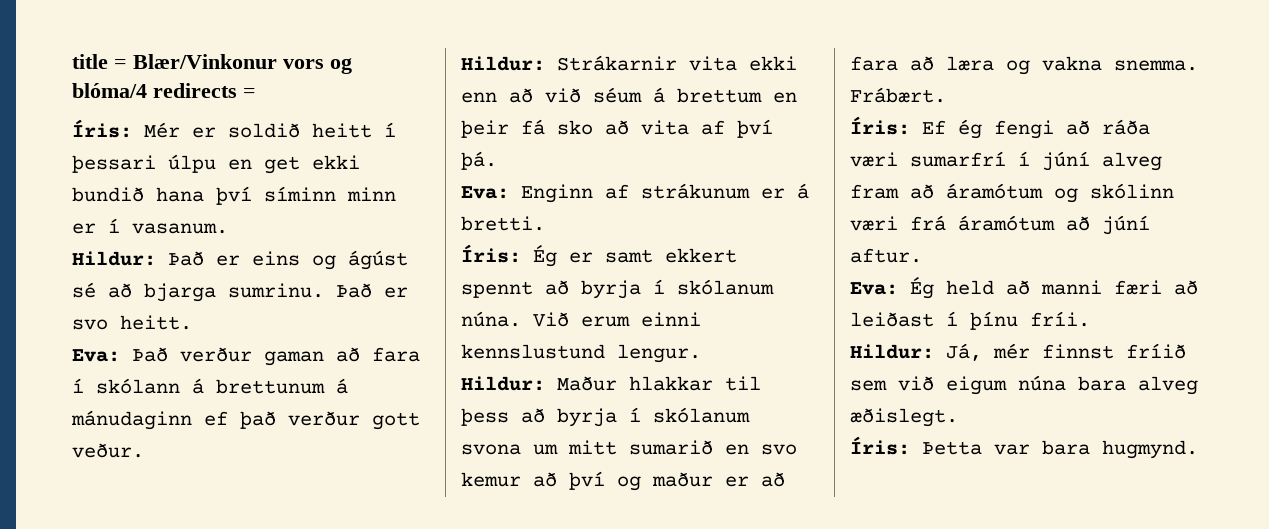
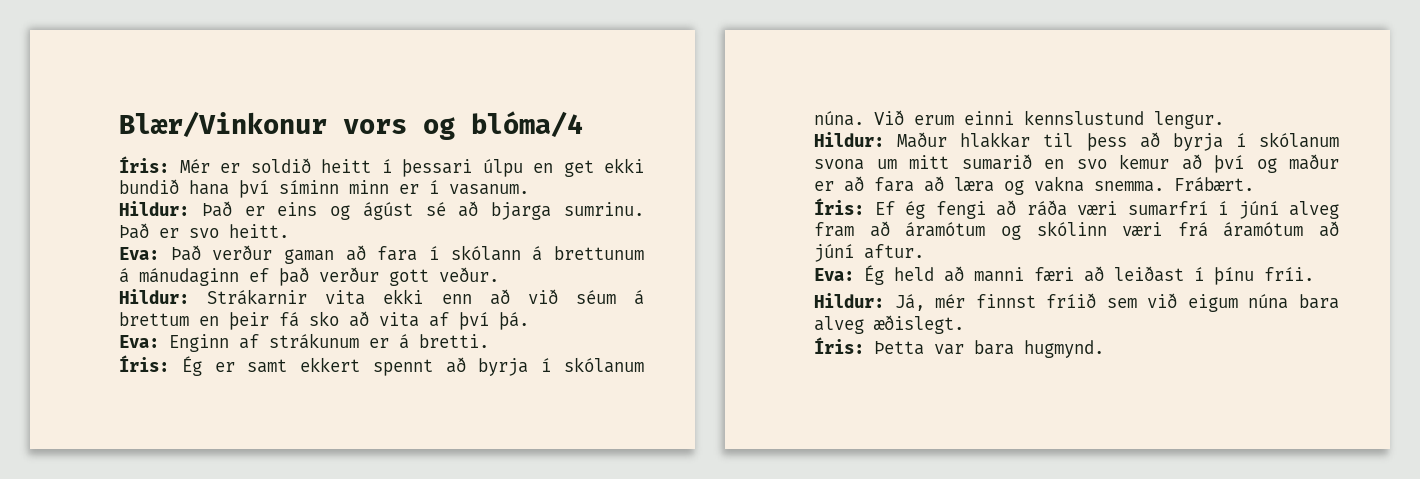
[72,54,127,69] title = -> (119, 124) none
[153,83,256,98] redirects = -> (583, 124) none

